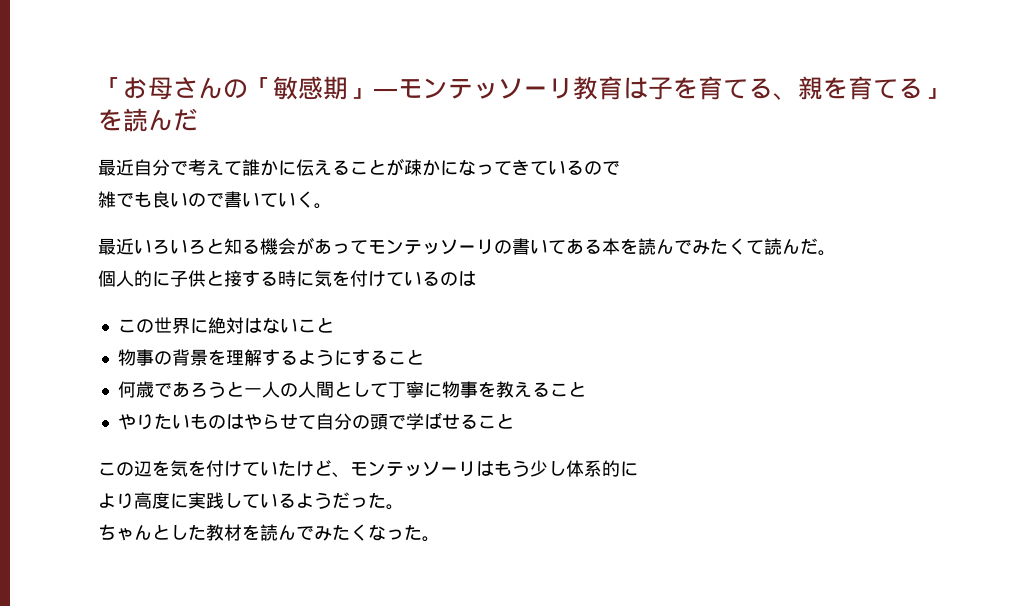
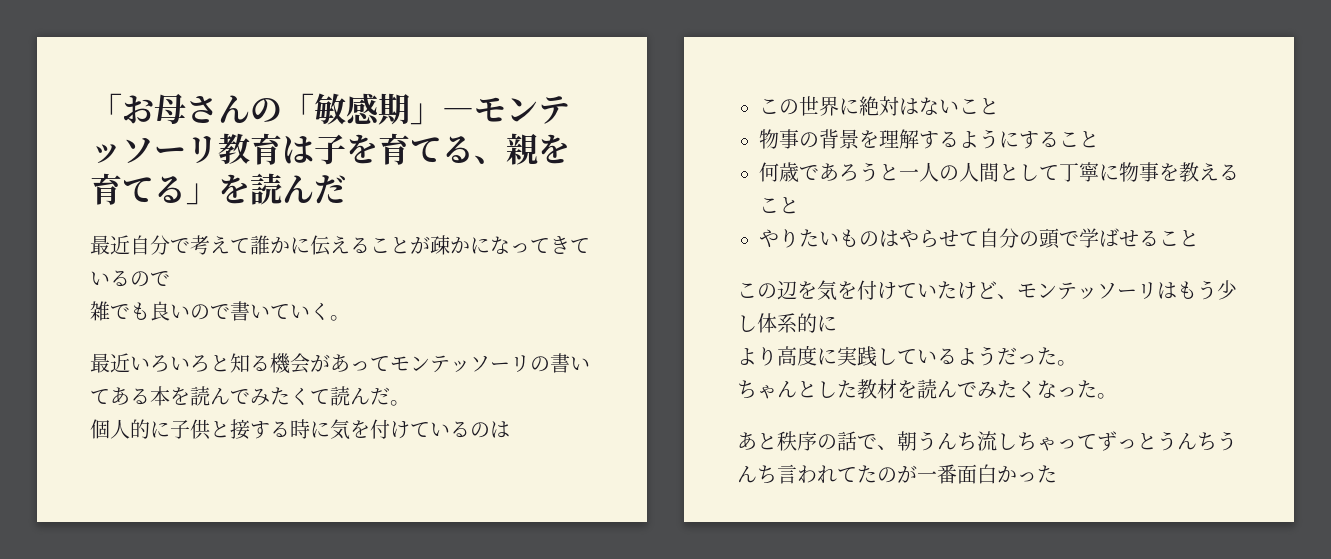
(440, 539) none -> [737,431,1237,451] [737,464,1057,484] // あと秩序の話で、朝うんち流しちゃってずっとうんちうんち言われてたのが一番面白かった

